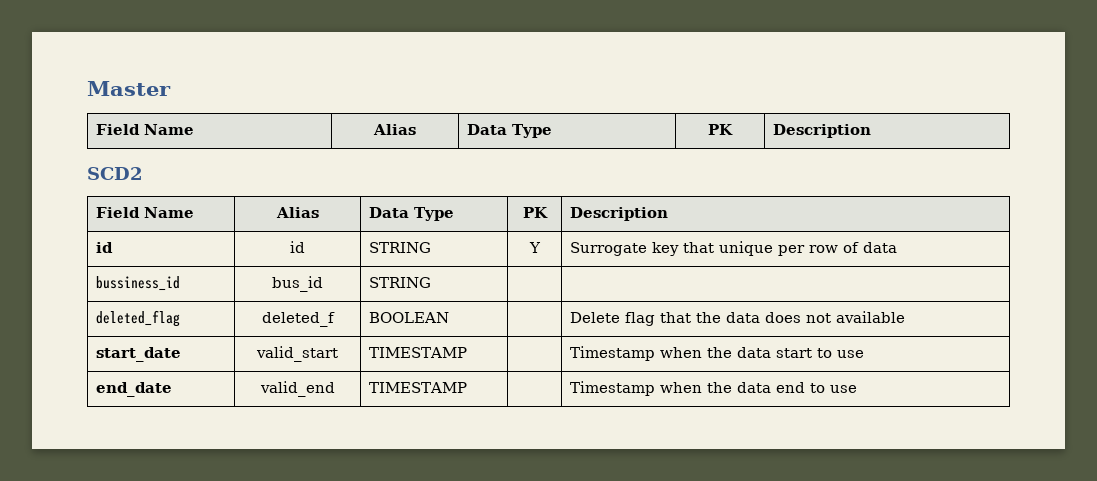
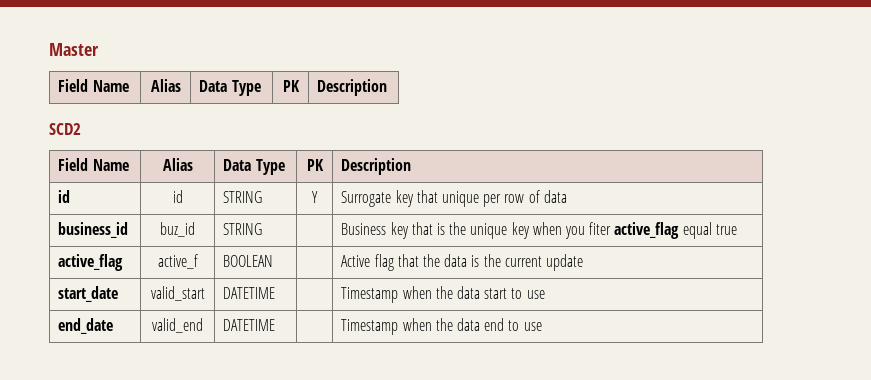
[95,276,180,291] [272,276,323,292] bussiness_id | bus_id -> [58,222,129,238] [160,222,195,237] business_id | buz_id
[95,310,180,327] [261,312,335,327] // deleted_flag | deleted_f -> [341,222,737,239] [58,254,124,271] [157,254,198,269] Business key that is the unique key when you fiter active_flag equal true // active_flag | active_f
[569,312,620,323] Delete -> [341,255,371,267] Active
[764,311,905,323] does not available -> [471,254,583,271] is the current update
[368,347,467,358] TIMESTAMP -> [223,287,276,299] DATETIME
[368,382,467,393] TIMESTAMP -> [223,319,276,331] DATETIME

